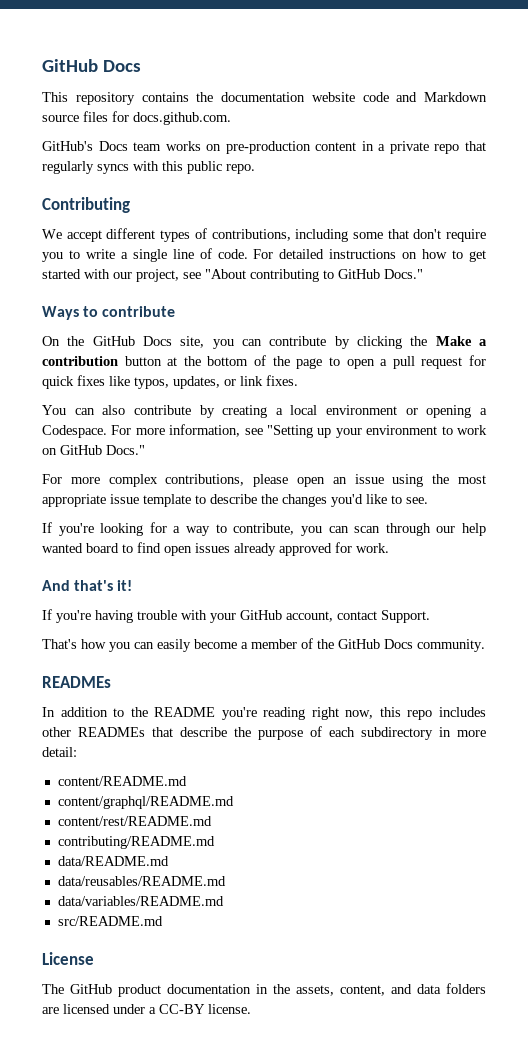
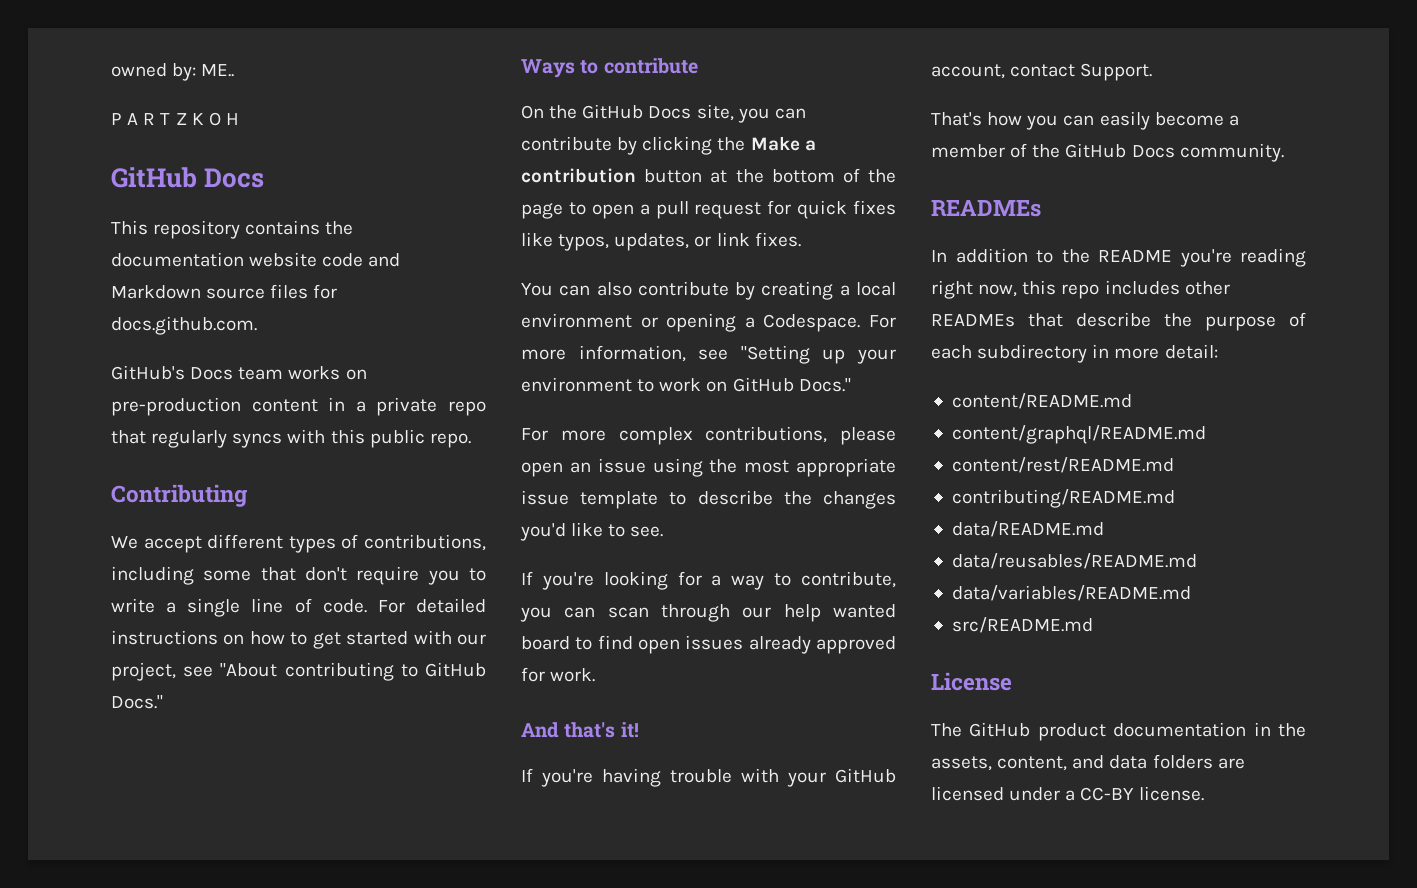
(42, 65) none -> [111,63,235,81] [111,112,239,126] owned by: ME.. // P A R T Z K O H //

